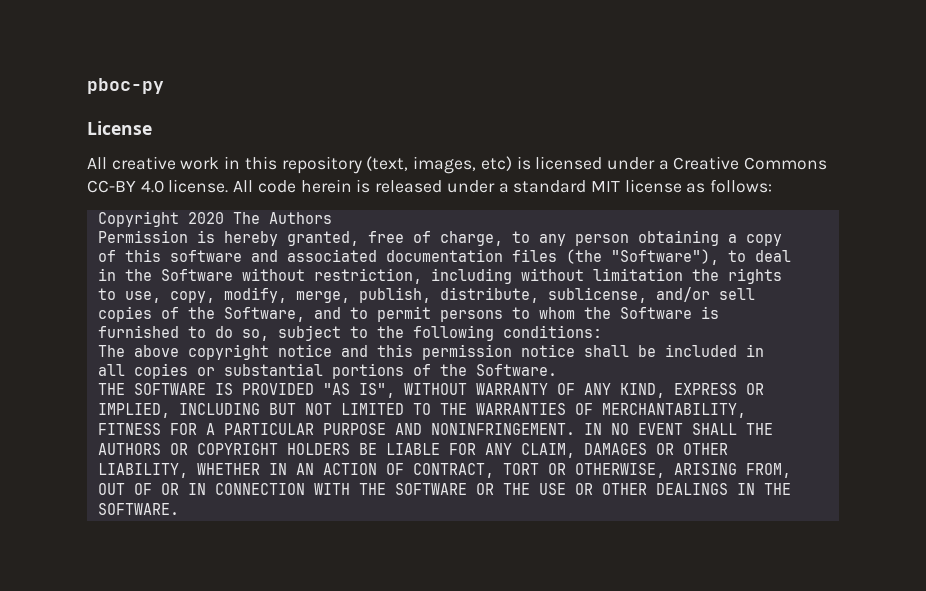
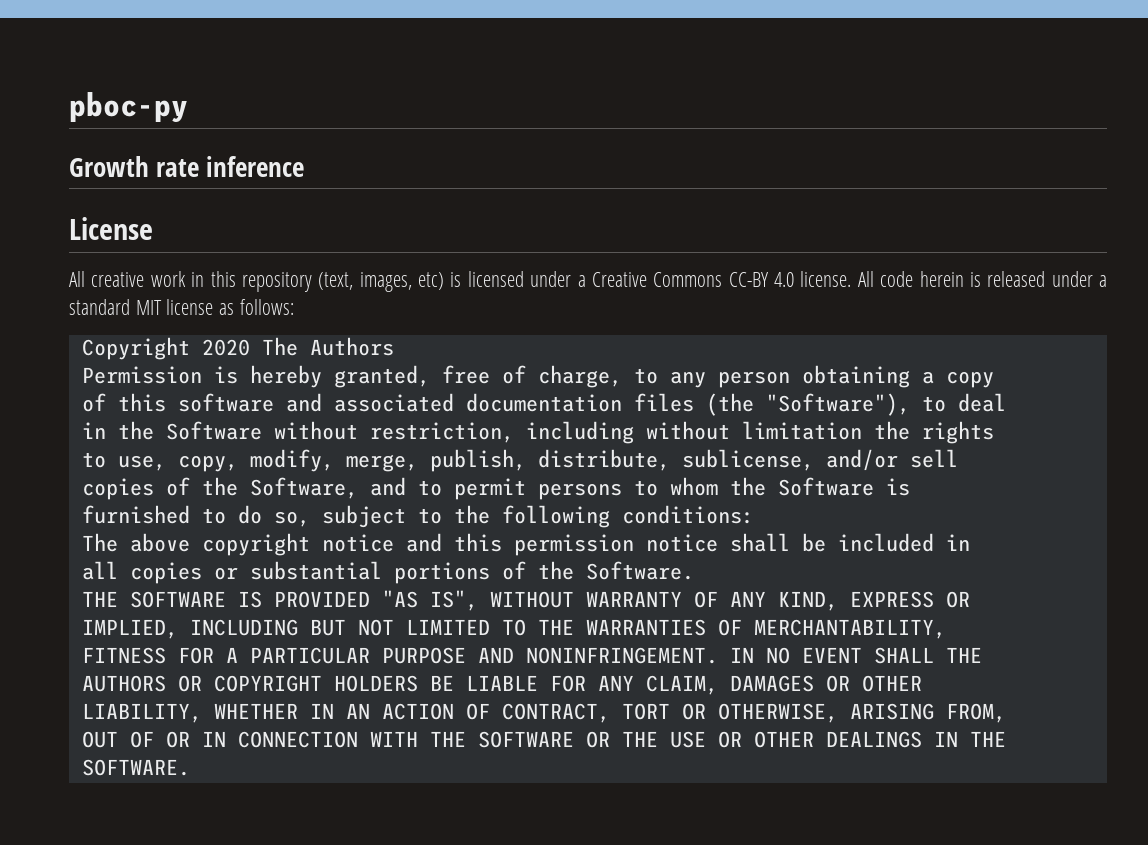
(164, 86) none -> [69,156,305,177] // Growth rate inference

